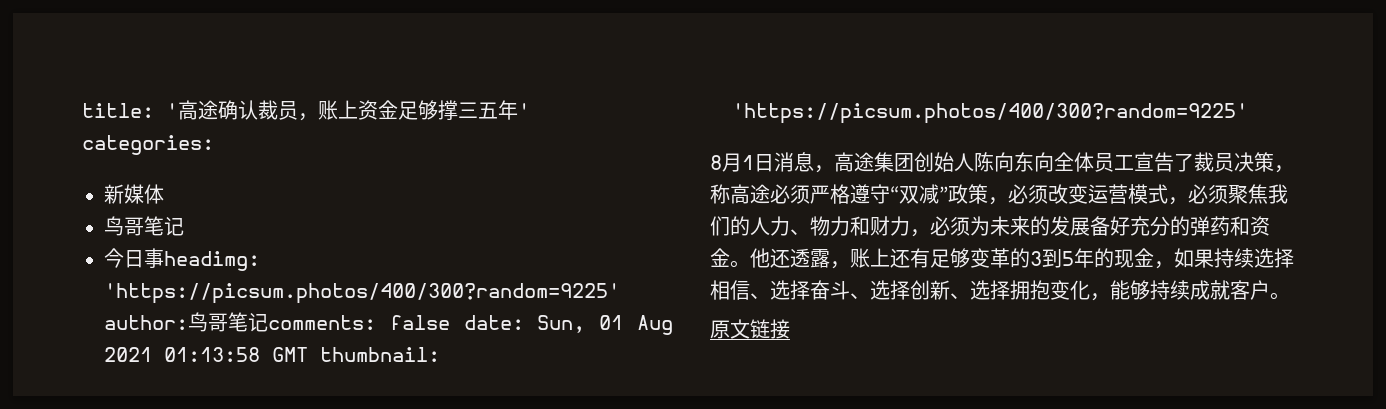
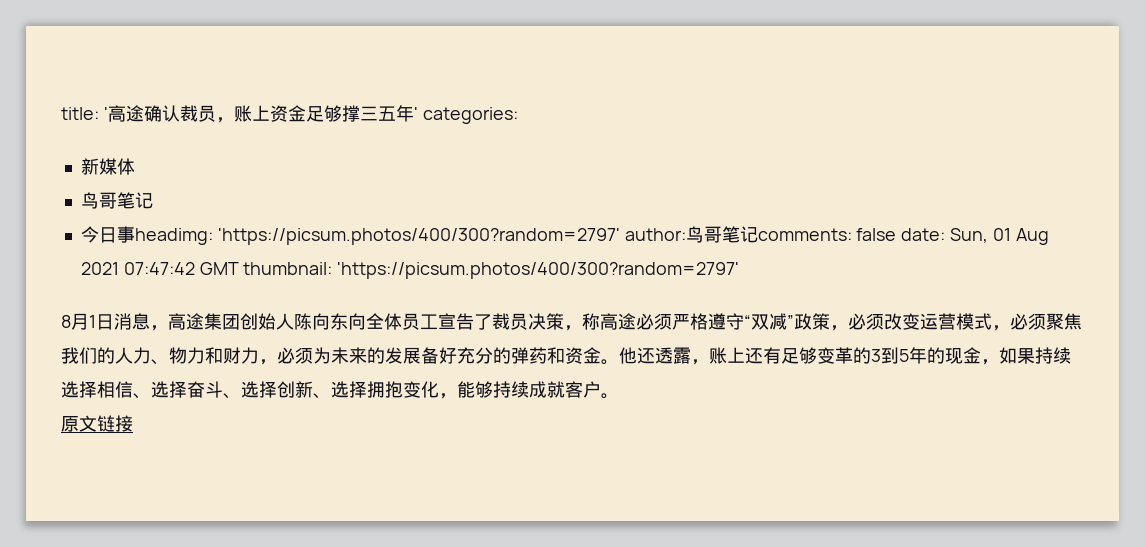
[104,283,620,304] 'https://picsum.photos/400/300?random=9225' -> [217,228,620,245] 'https://picsum.photos/400/300?random=2797'
[164,347,260,362] 01:13:58 -> [123,262,195,275] 07:47:42
[732,103,1248,124] 'https://picsum.photos/400/300?random=9225' -> [337,262,740,279] 'https://picsum.photos/400/300?random=2797'

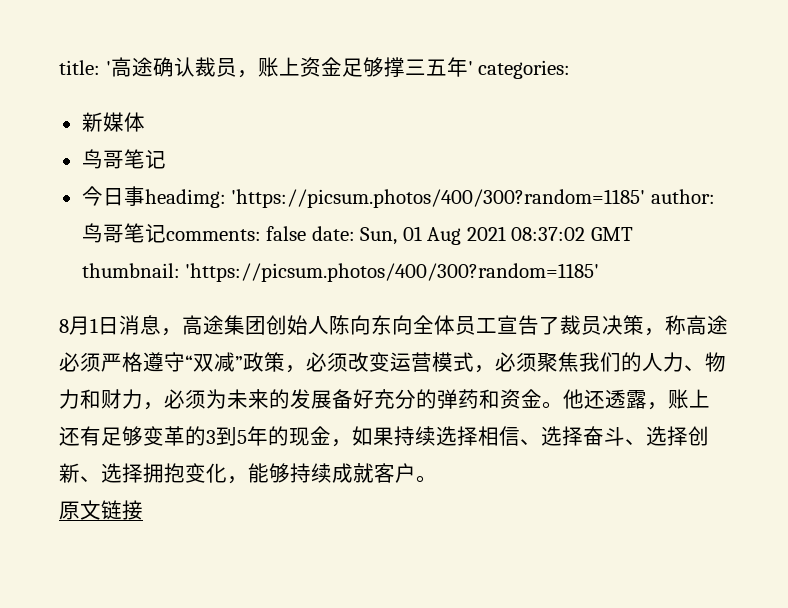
[217,228,620,245] 'https://picsum.photos/400/300?random=2797' -> [231,189,646,208] 'https://picsum.photos/400/300?random=1185'
[123,262,195,275] 07:47:42 -> [511,227,586,241] 08:37:02
[337,262,740,279] 'https://picsum.photos/400/300?random=2797' -> [185,263,600,282] 'https://picsum.photos/400/300?random=1185'

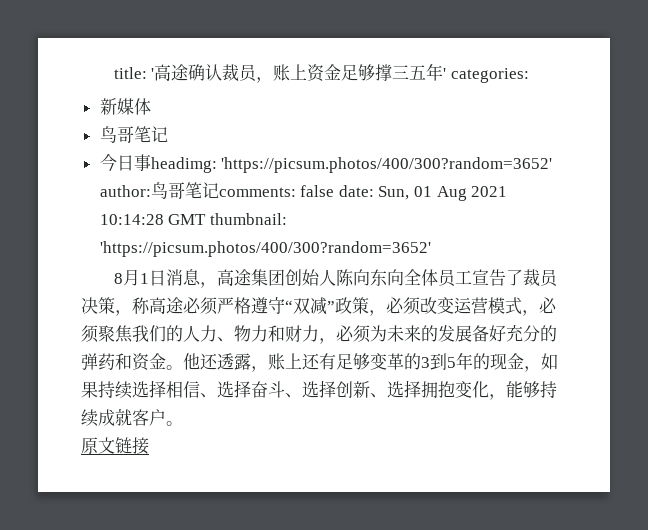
[231,189,646,208] 'https://picsum.photos/400/300?random=1185' -> [221,157,553,173] 'https://picsum.photos/400/300?random=3652'
[511,227,586,241] 08:37:02 -> [99,214,164,225] 10:14:28
[185,263,600,282] 'https://picsum.photos/400/300?random=1185' -> [99,241,431,257] 'https://picsum.photos/400/300?random=3652'

